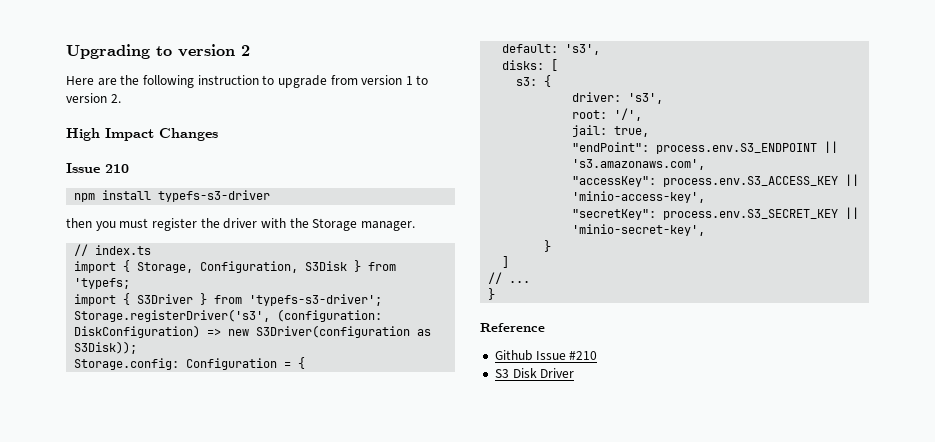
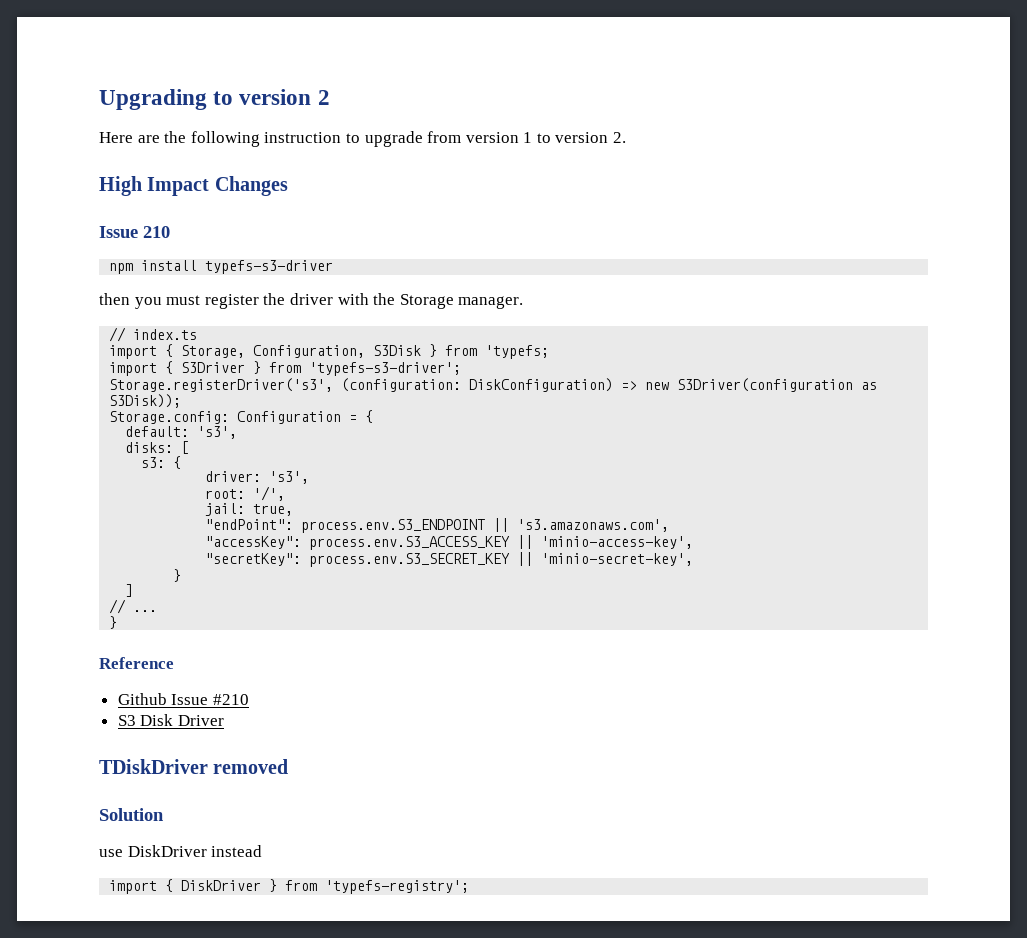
(575, 373) none -> [99,759,289,774] [99,808,164,821] [99,845,263,857] [109,879,470,894] // TDiskDriver removed // Solution // use DiskDriver instead // import { DiskDriver } from 'typefs-registry';

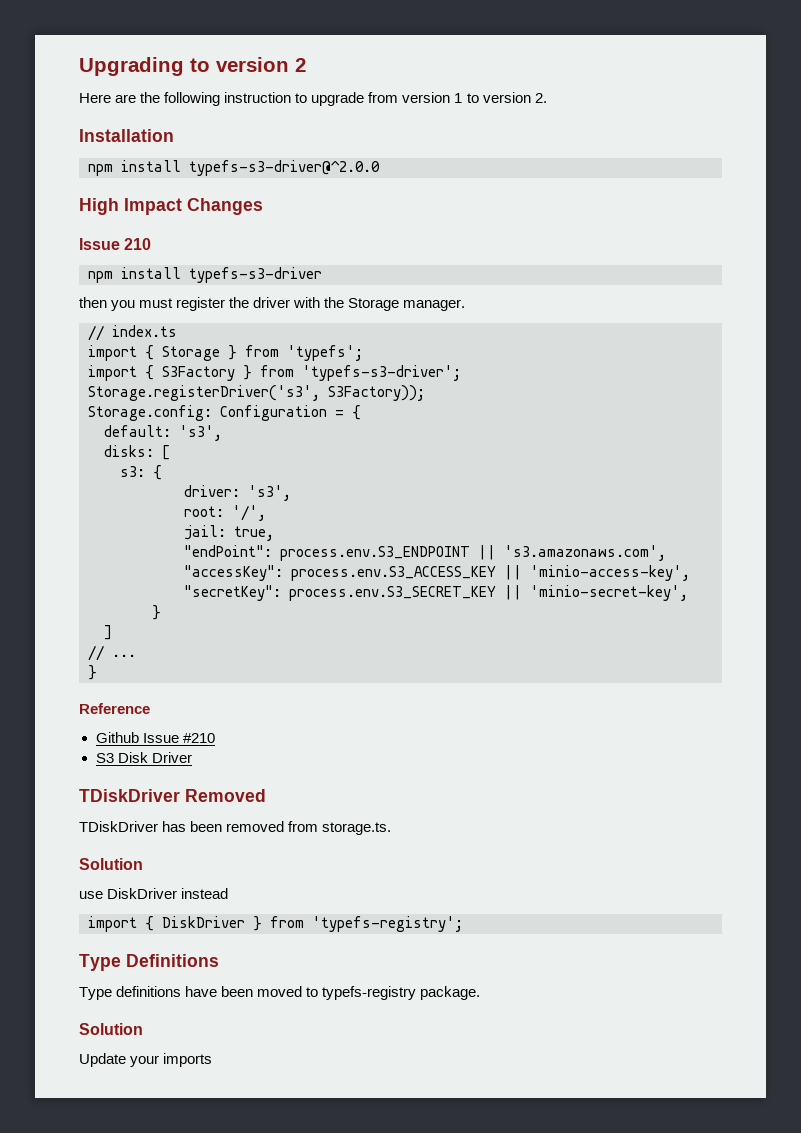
(627, 137) none -> [79,129,174,142] [88,160,380,176] // Installation // npm install typefs-s3-driver@^2.0.0
[181,344,550,359] [109,361,246,376] Storage, Configuration, S3Disk } from 'typefs; // import { S3Driver -> [162,345,363,361] [88,365,235,381] Storage } from 'typefs'; // import { S3Factory
[341,378,878,392] [109,394,182,408] (configuration: DiskConfiguration) => new S3Driver(configuration as S3Disk)); -> [328,385,425,401] S3Factory));
(208, 766) none -> [185,789,266,802] [79,821,223,832] Removed // TDiskDriver has been
(289, 766) none -> [288,821,392,835] from storage.ts.
(470, 887) none -> [79,954,219,971] [79,986,481,1000] [79,1023,143,1035] [79,1053,213,1067] // Type Definitions // Type definitions have been moved to typefs-registry package. // Solution // Update your imports

